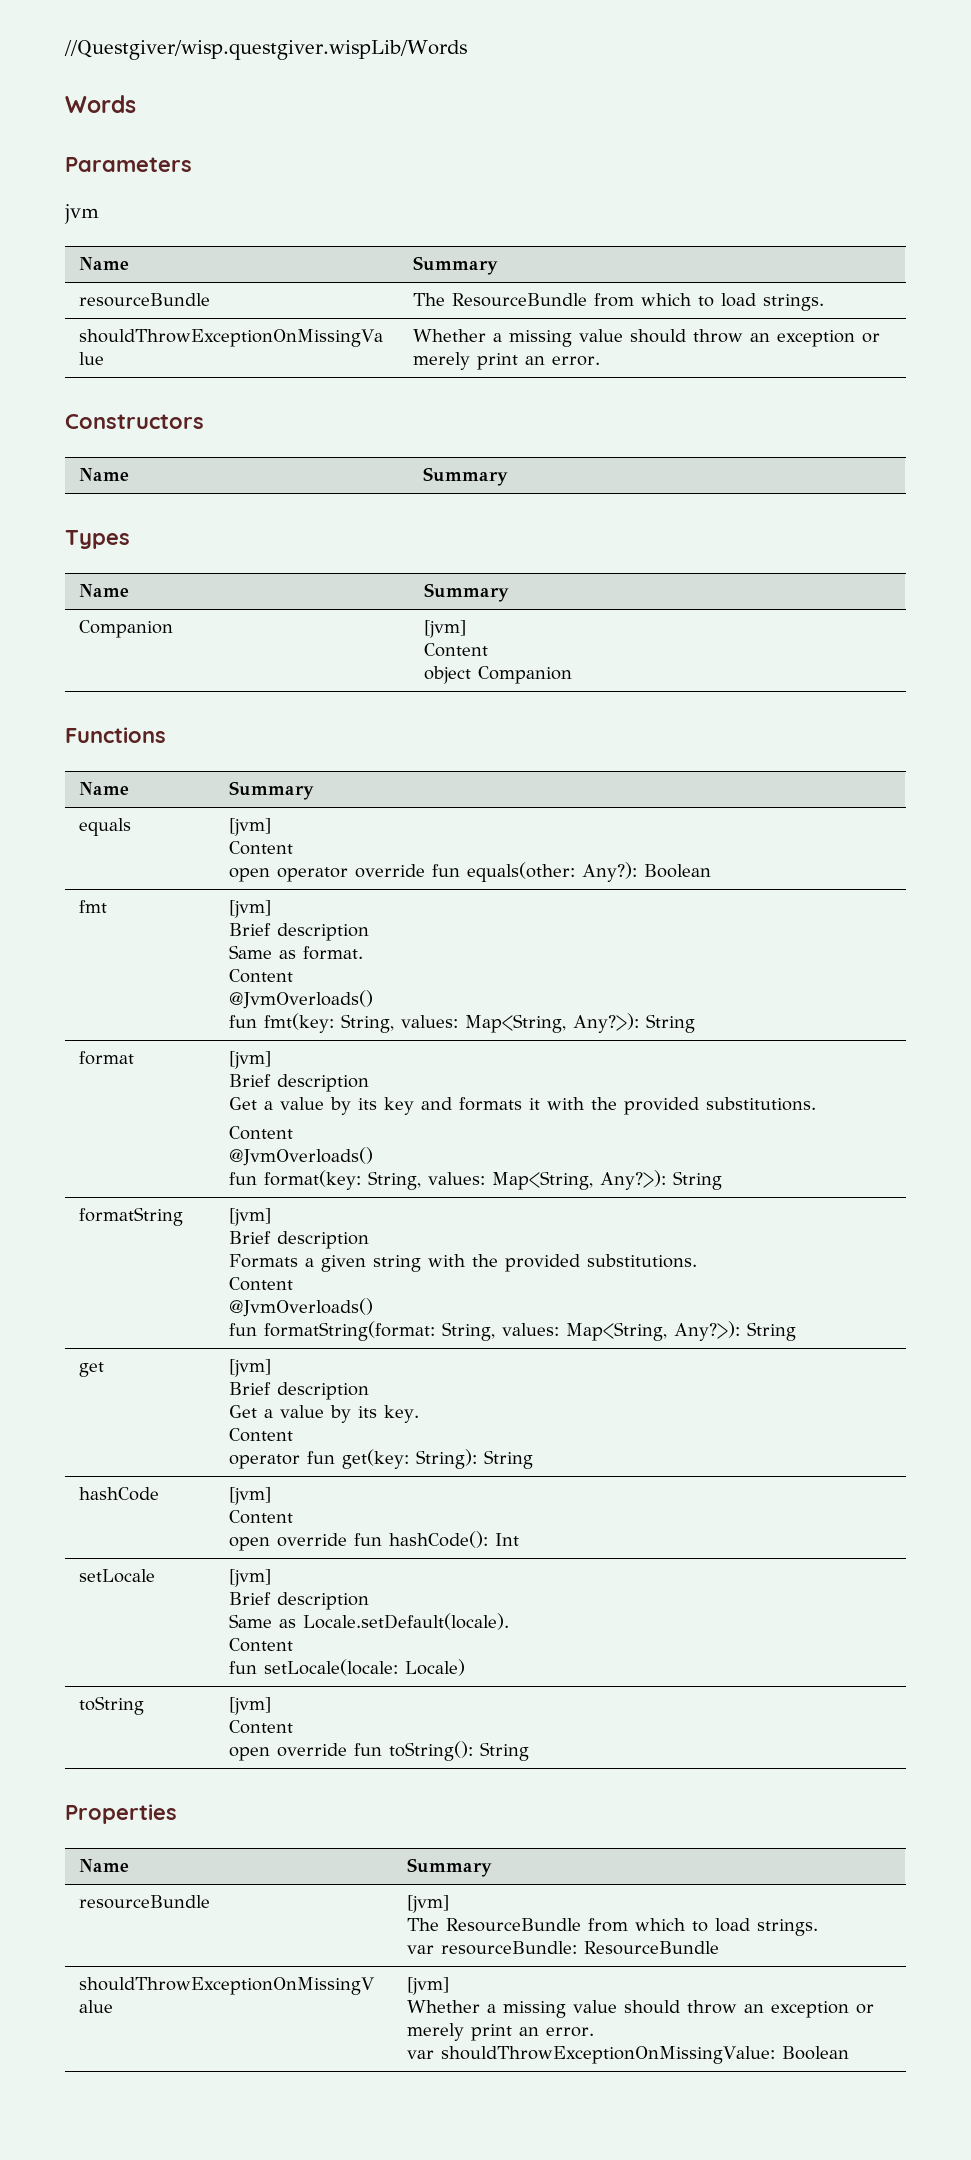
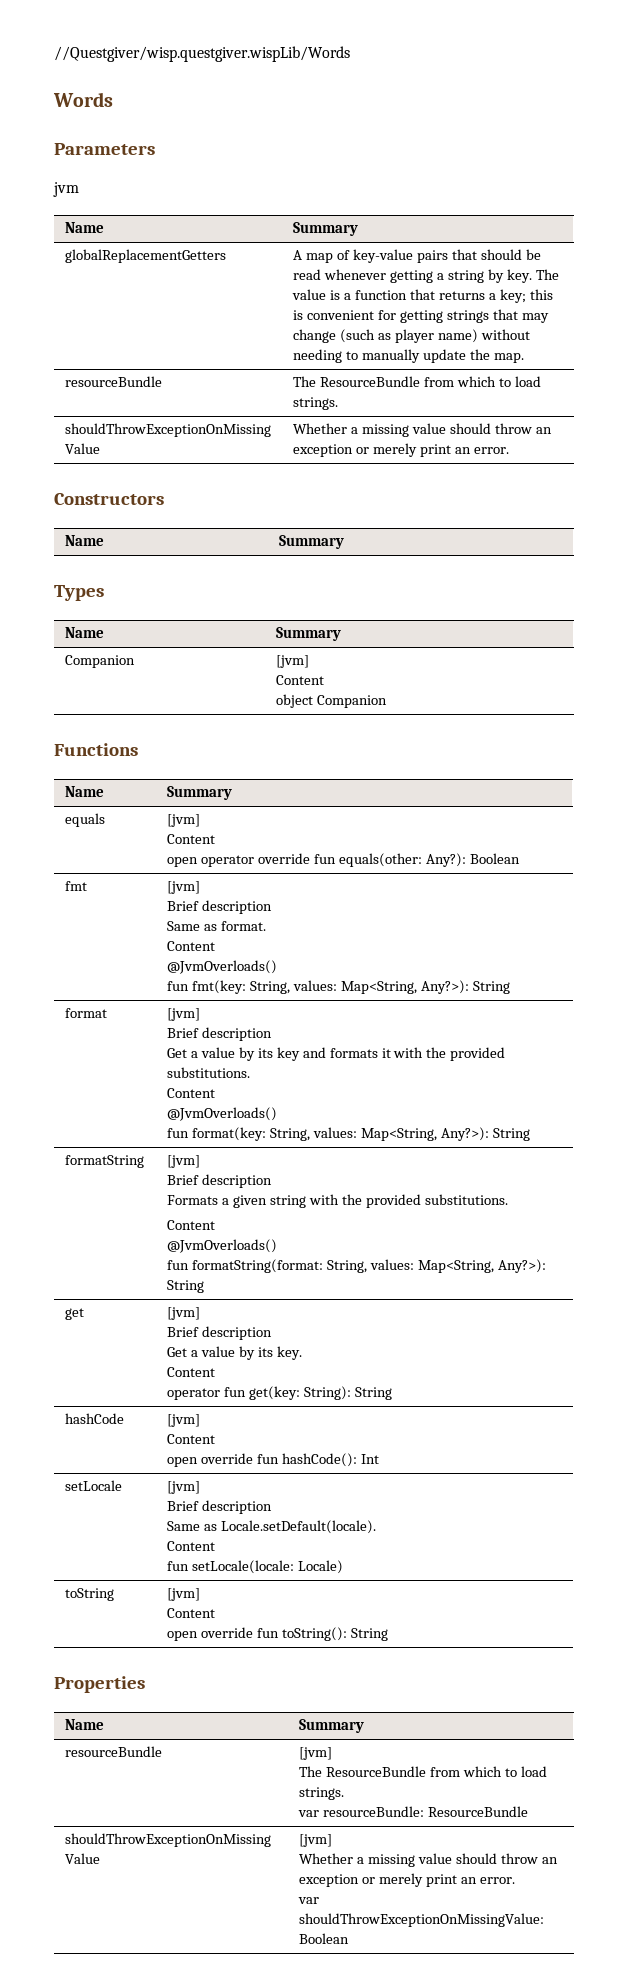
(499, 265) none -> [65,249,227,263] [293,249,541,263] [293,269,559,283] [292,289,553,303] [293,309,549,323] [293,329,530,343] [293,349,524,363] // globalReplacementGetters | A map of key-value pairs that should be read whenever getting a string by key. The value is a function that returns a key; this is convenient for getting strings that may change (such as player name) without needing to manually update the map.

